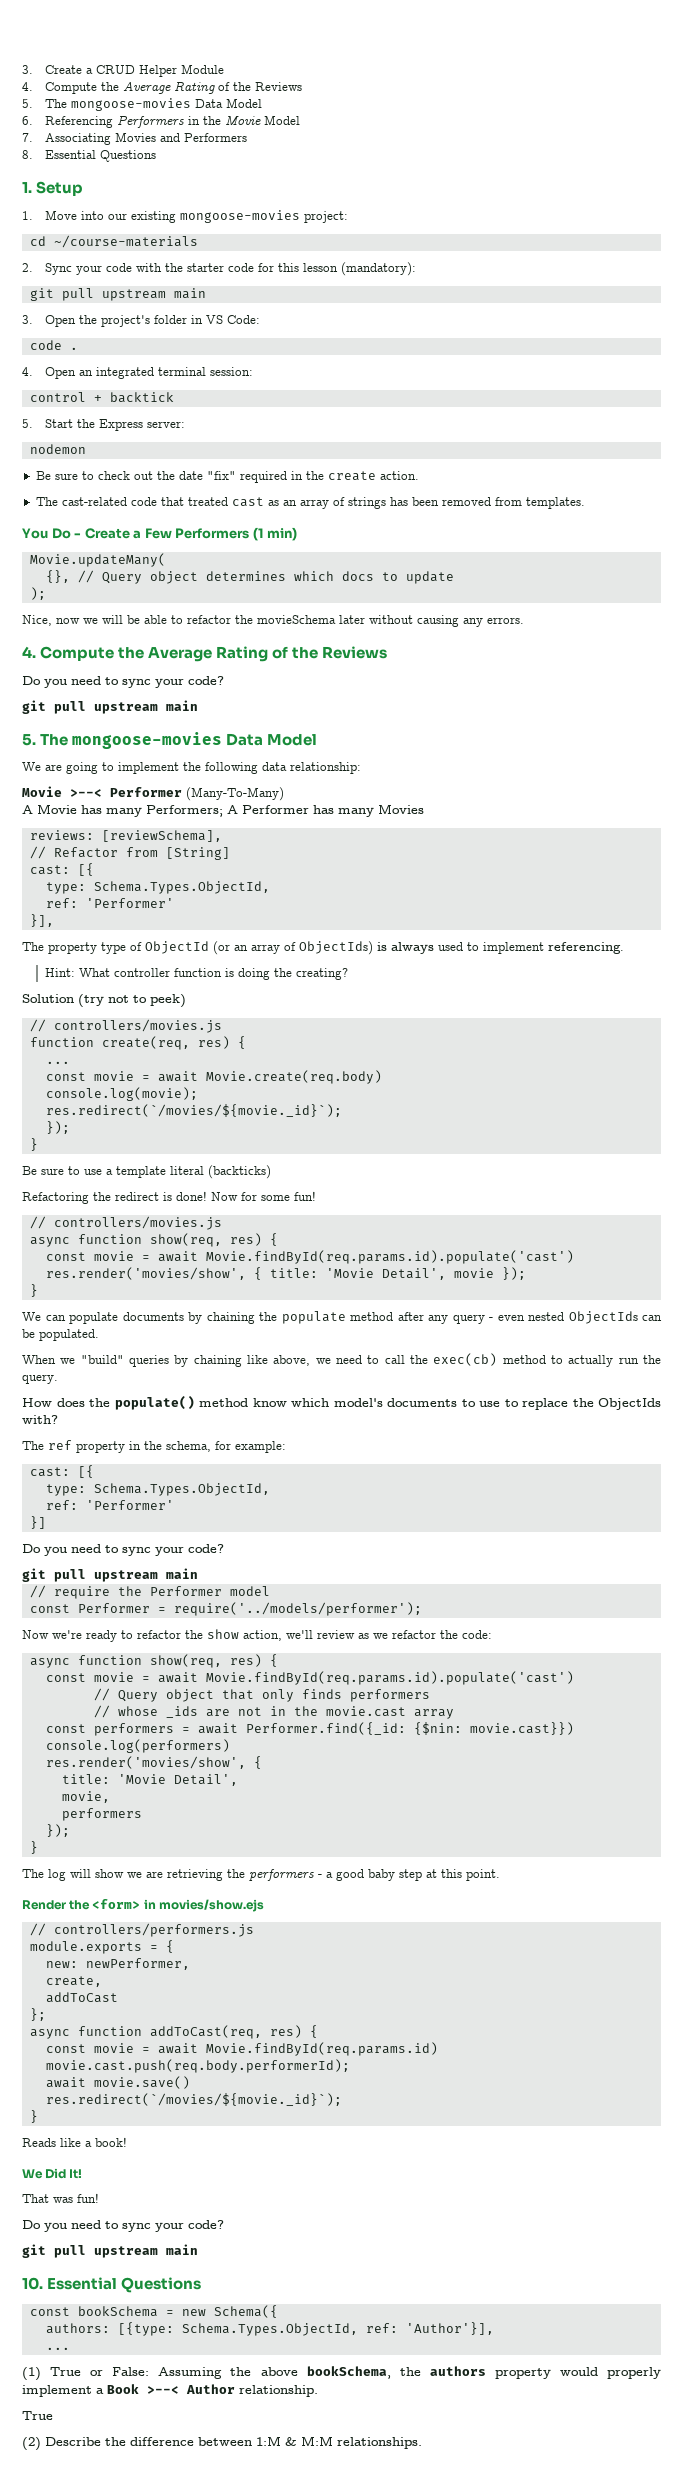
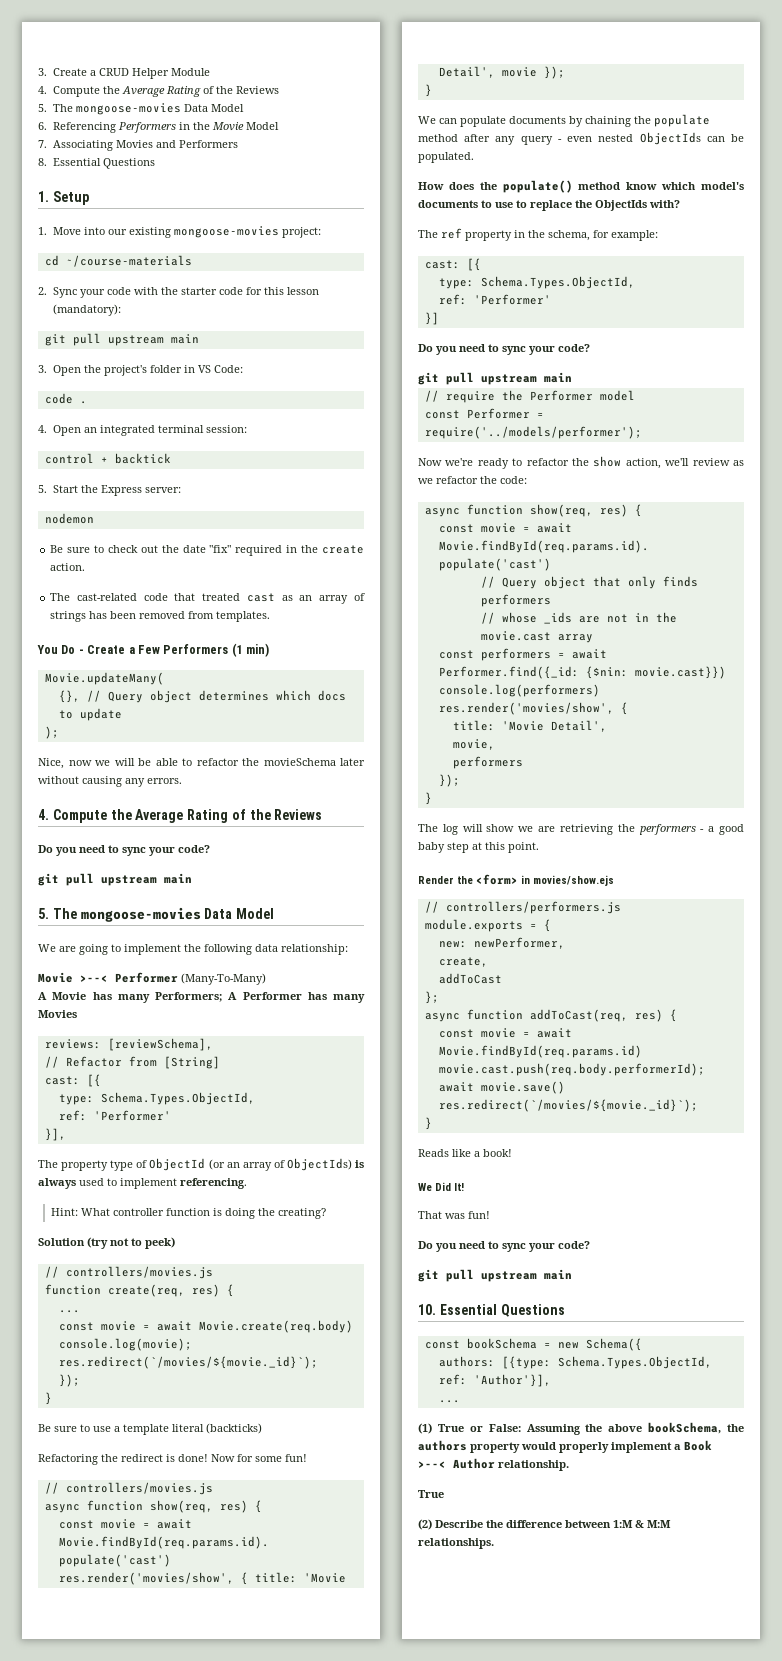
[22,1353,661,1367] [22,1374,58,1384] // When we "build" queries by chaining like above, we need to call the exec(cb) method to actually run the query. -> (474, 157) none

